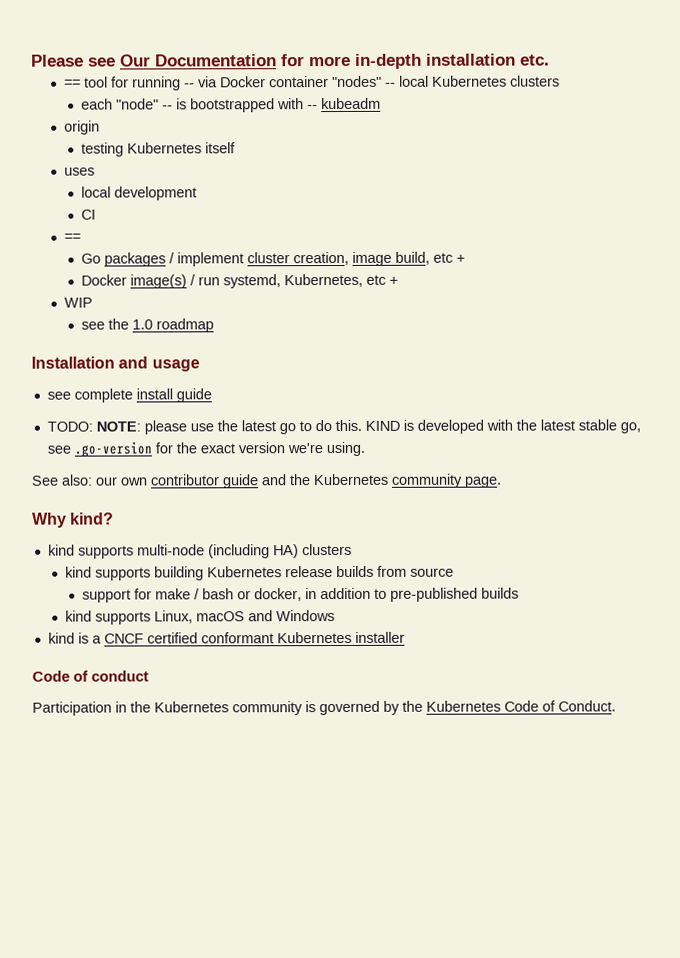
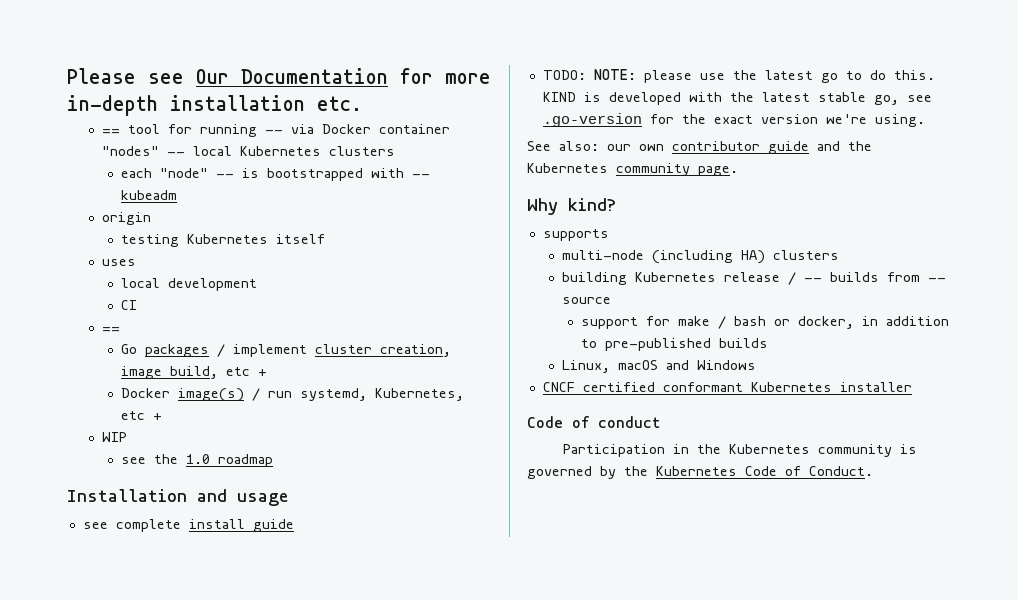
[47,544,134,559] kind supports -> [542,229,609,241] supports //
[64,566,151,581] kind supports -> (839, 255) none
(333, 572) none -> [787,272,822,285] / --
(407, 571) none -> [927,278,946,282] --
[64,610,151,625] kind supports -> (768, 343) none
[47,632,102,644] kind is a -> (756, 365) none

